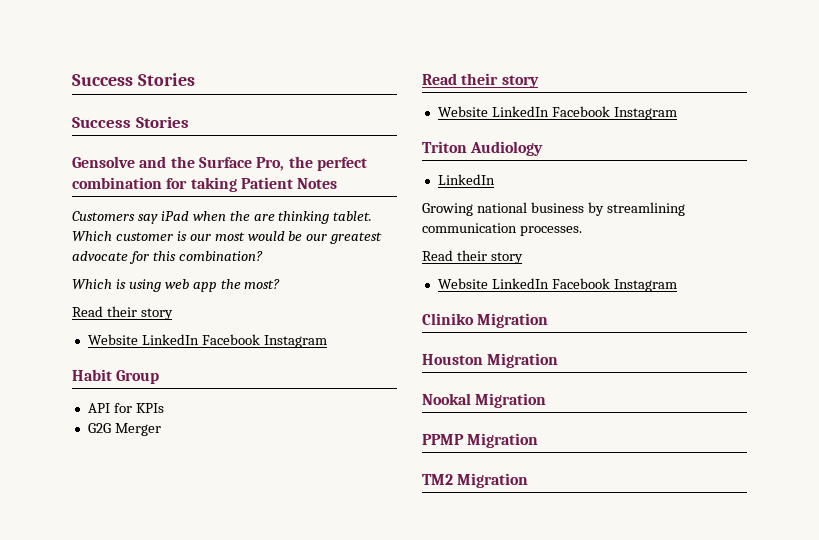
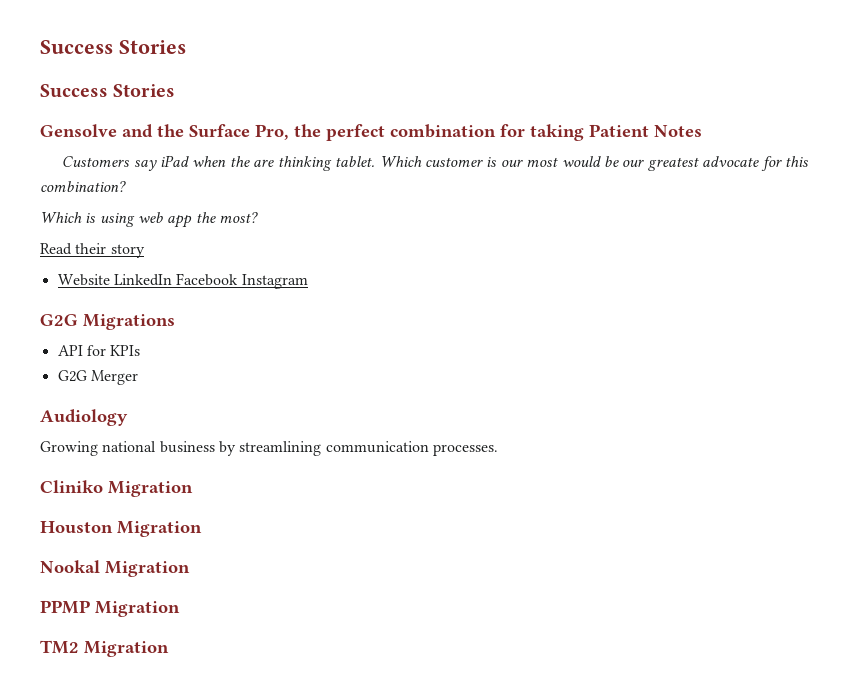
[72,369,160,384] Habit Group -> [40,314,175,330] G2G Migrations
[422,73,539,88] [437,106,677,120] [422,141,467,153] Read their story // Website LinkedIn Facebook Instagram // Triton -> (138, 377) none
[437,174,495,185] // LinkedIn -> (128, 417) none
[422,250,523,264] [437,278,677,292] // Read their story // Website LinkedIn Facebook Instagram -> (498, 450) none

